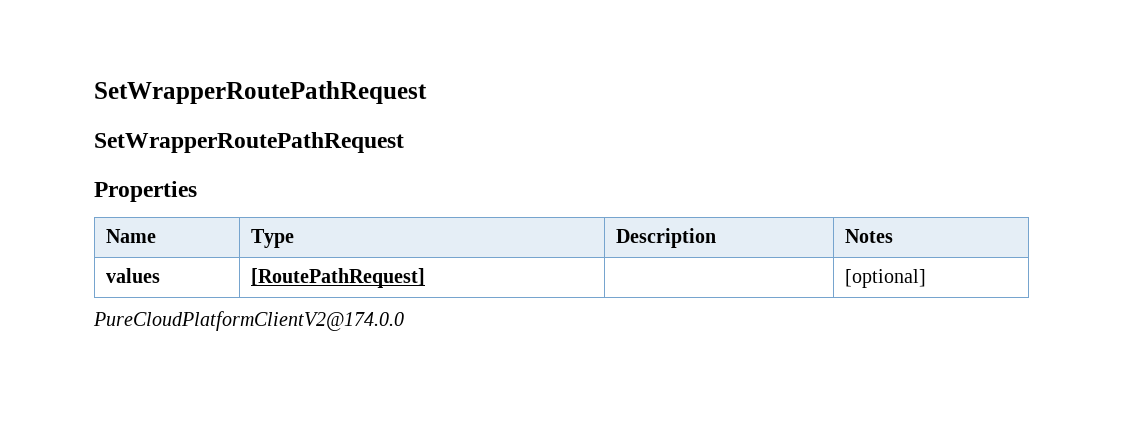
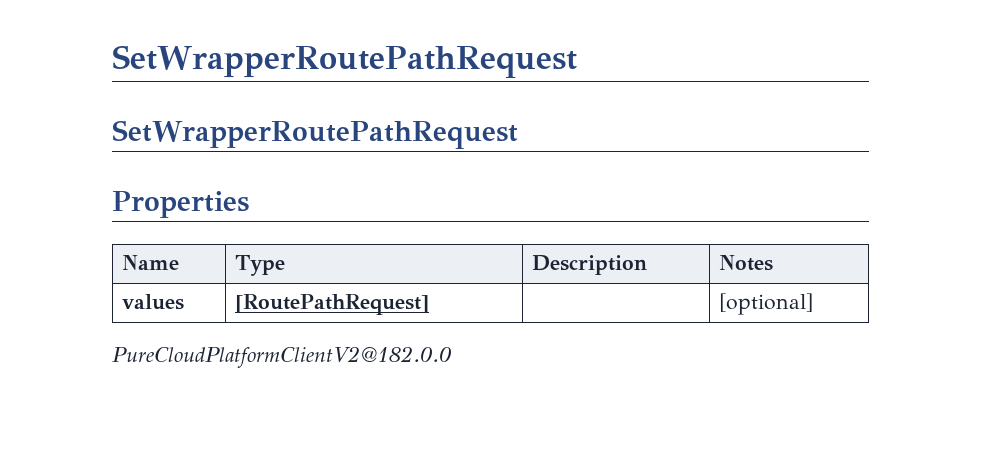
[93,311,404,331] PureCloudPlatformClientV2@174.0.0 -> [112,346,452,368] PureCloudPlatformClientV2@182.0.0

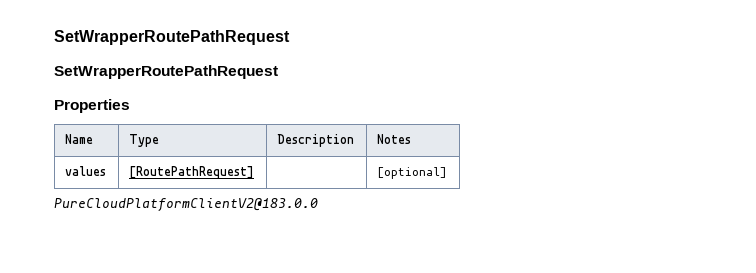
[112,346,452,368] PureCloudPlatformClientV2@182.0.0 -> [54,198,318,212] PureCloudPlatformClientV2@183.0.0

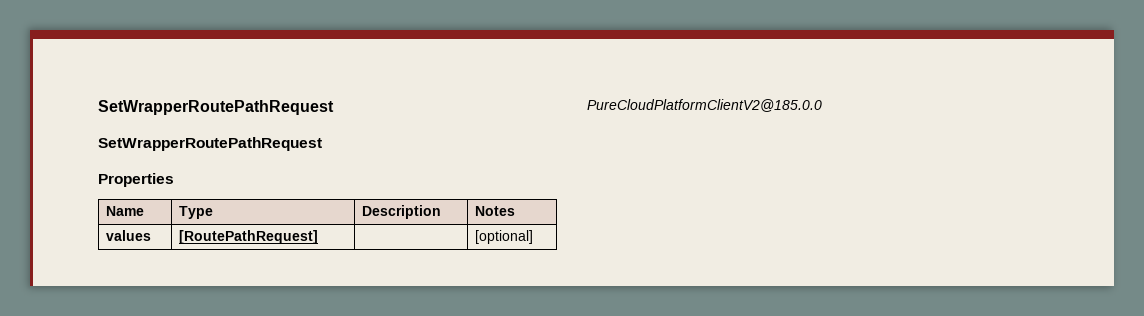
[54,198,318,212] PureCloudPlatformClientV2@183.0.0 -> [587,99,822,112] PureCloudPlatformClientV2@185.0.0

